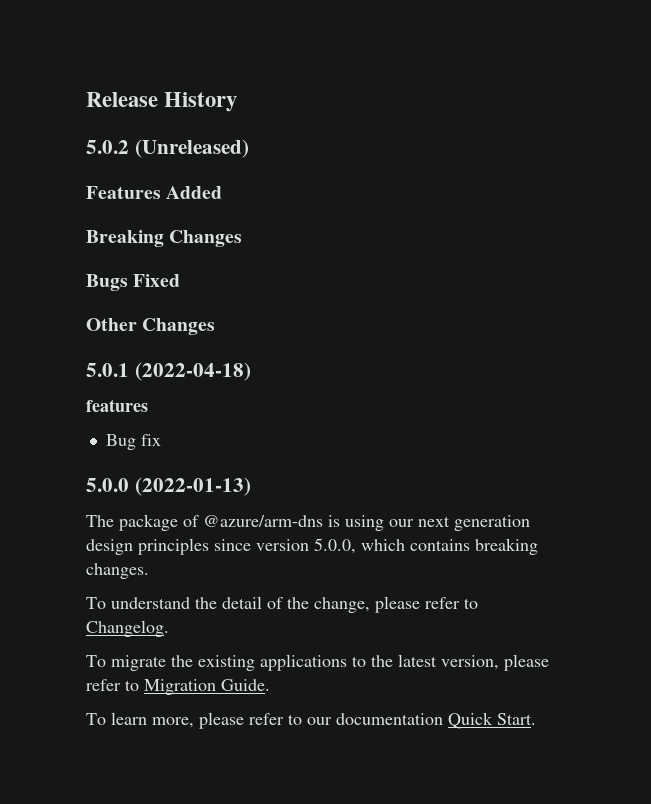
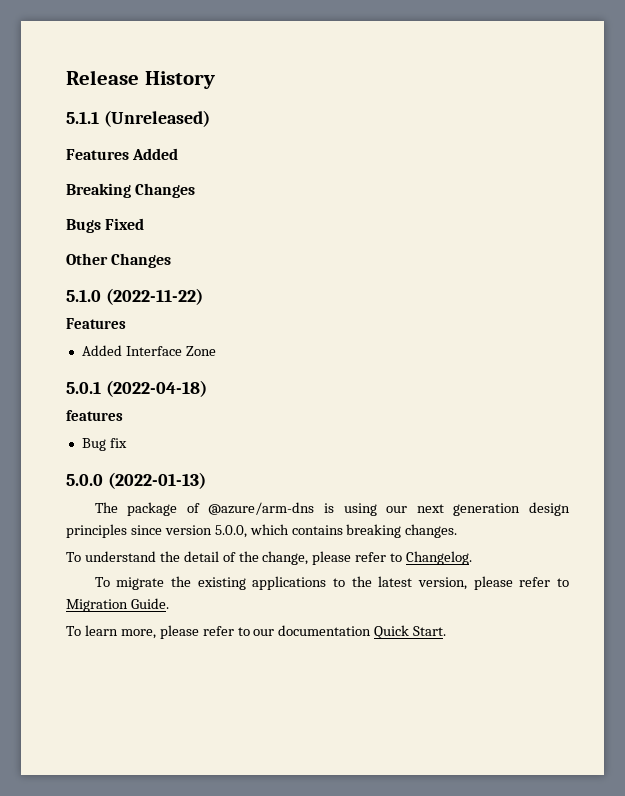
[86,140,129,154] 5.0.2 -> [66,111,99,124] 5.1.1
(216, 326) none -> [66,288,203,305] [66,318,126,329] [81,345,216,356] // 5.1.0 (2022-11-22) // Features // Added Interface Zone

